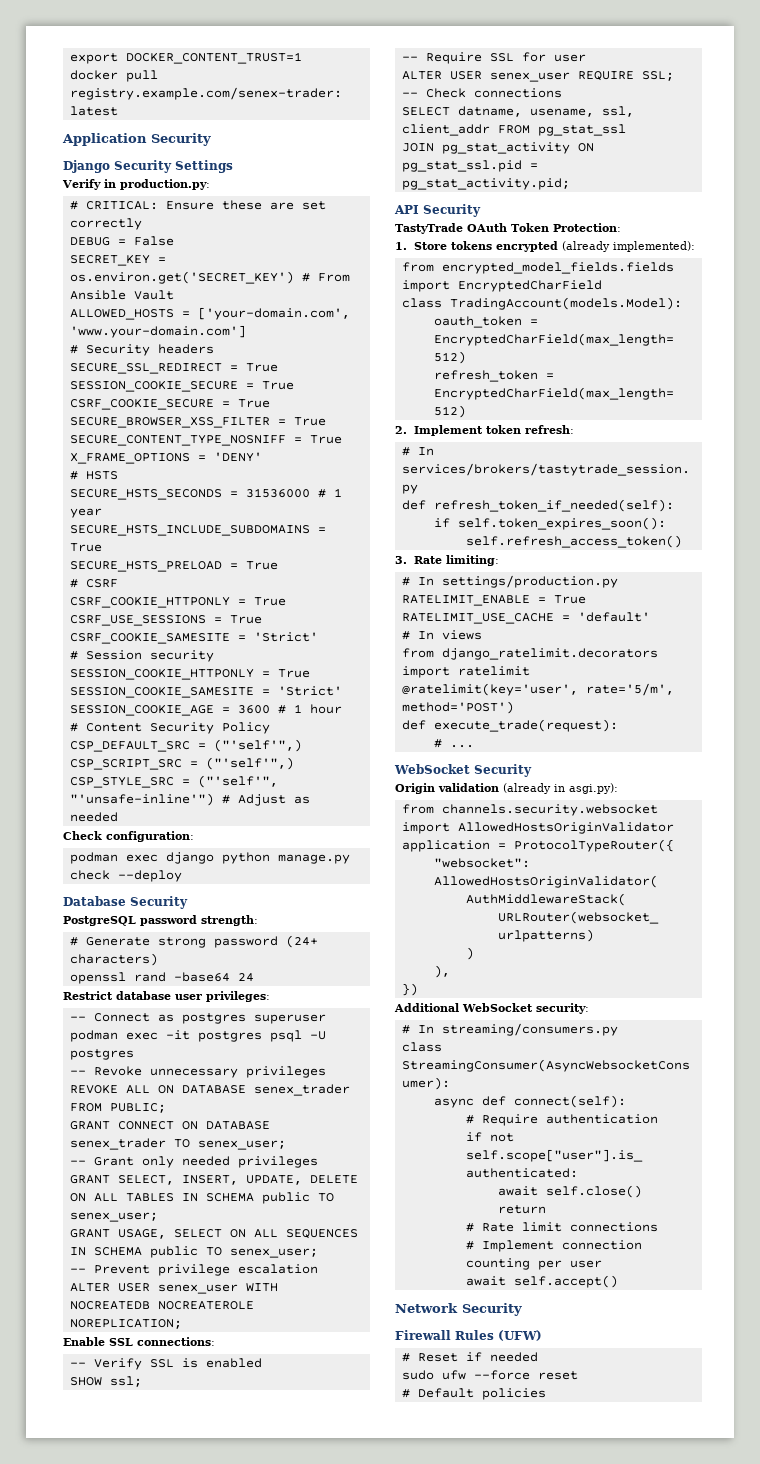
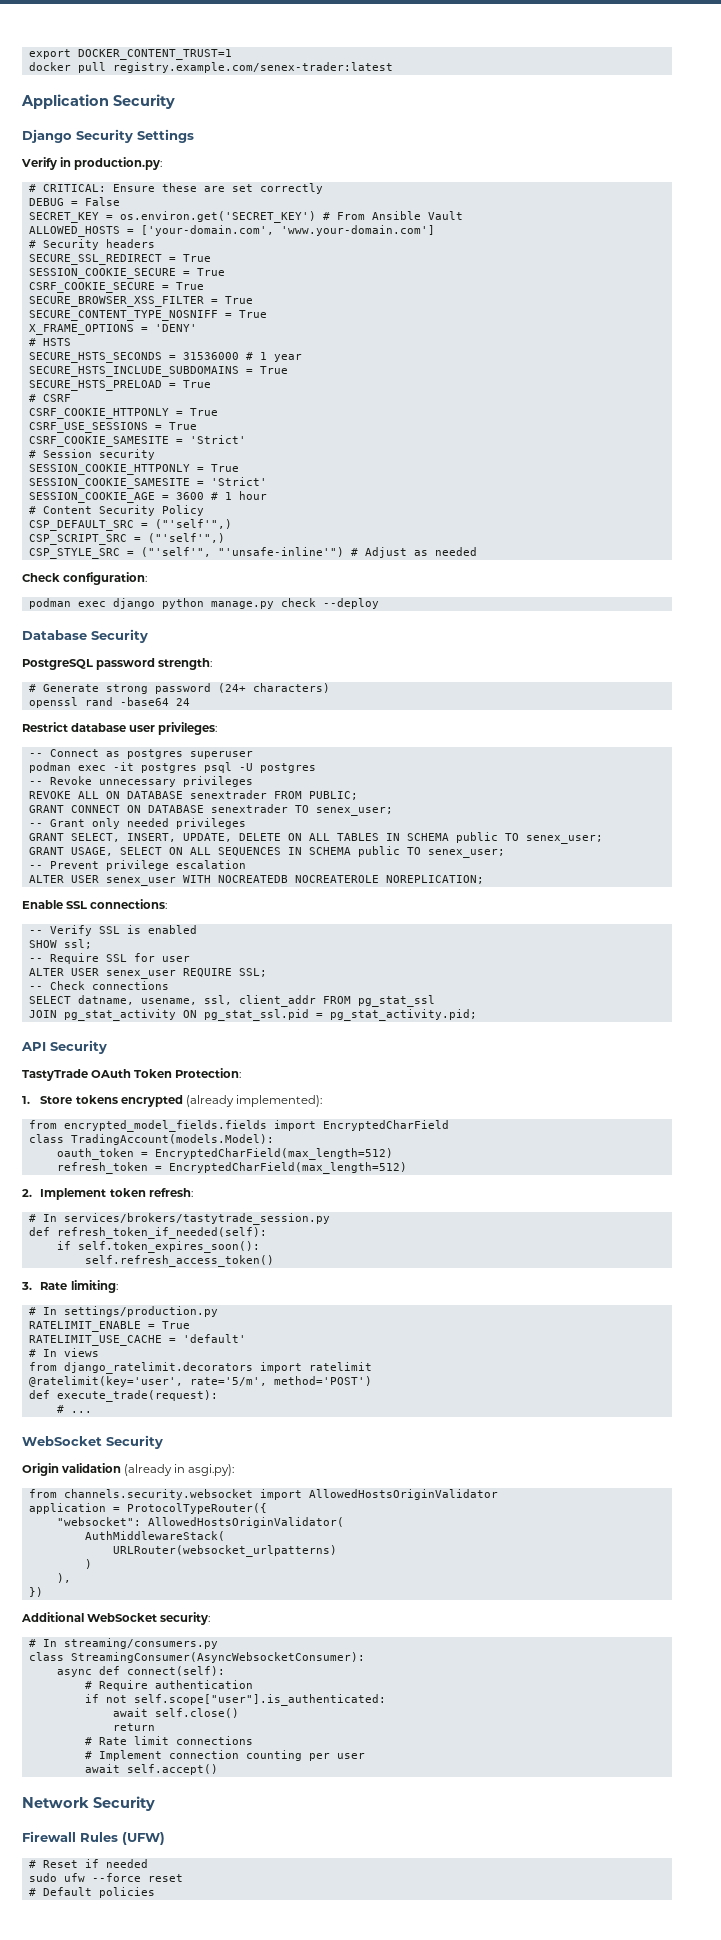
[253,1084,350,1096] senex_trader -> [189,790,267,799] senextrader
[69,1138,166,1150] senex_trader -> [210,804,288,813] senextrader

